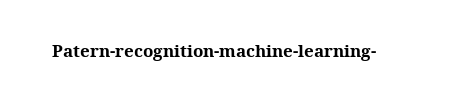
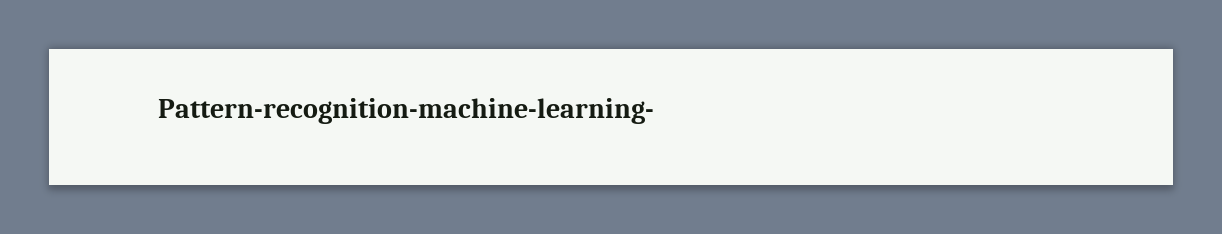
[52,45,376,61] Patern-recognition-machine-learning- -> [158,98,654,124] Pattern-recognition-machine-learning-

